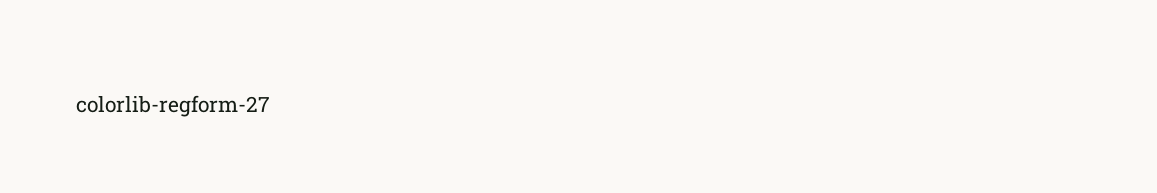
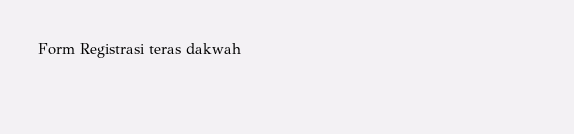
[76,95,270,117] colorlib-regform-27 -> [38,43,241,58] Form Registrasi teras dakwah

